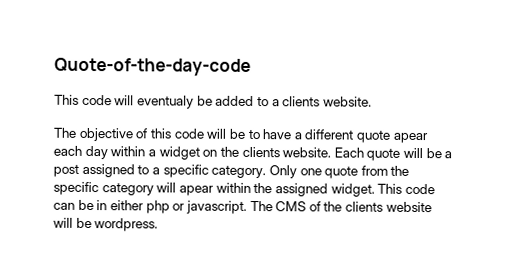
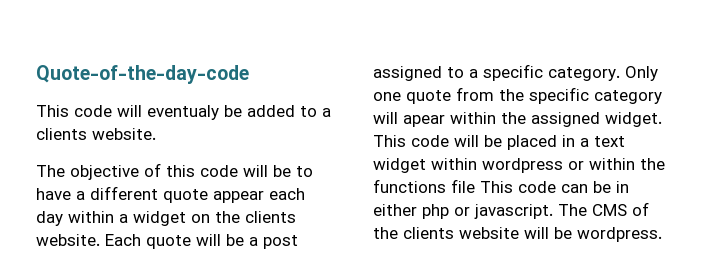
[392,132,428,144] apear -> [213,191,264,203] appear
(435, 189) none -> [454,135,625,150] [373,158,665,173] [373,179,556,193] will be placed in a text widget within wordpress or within the functions file This code

